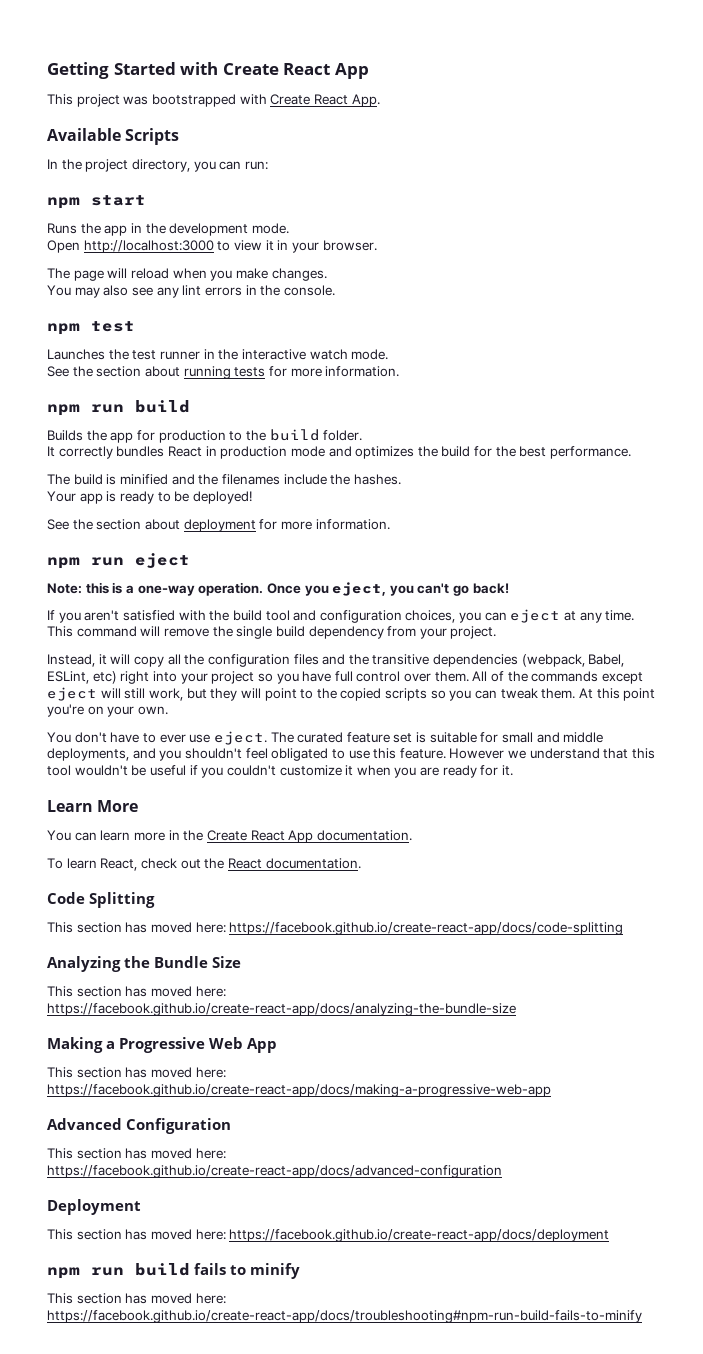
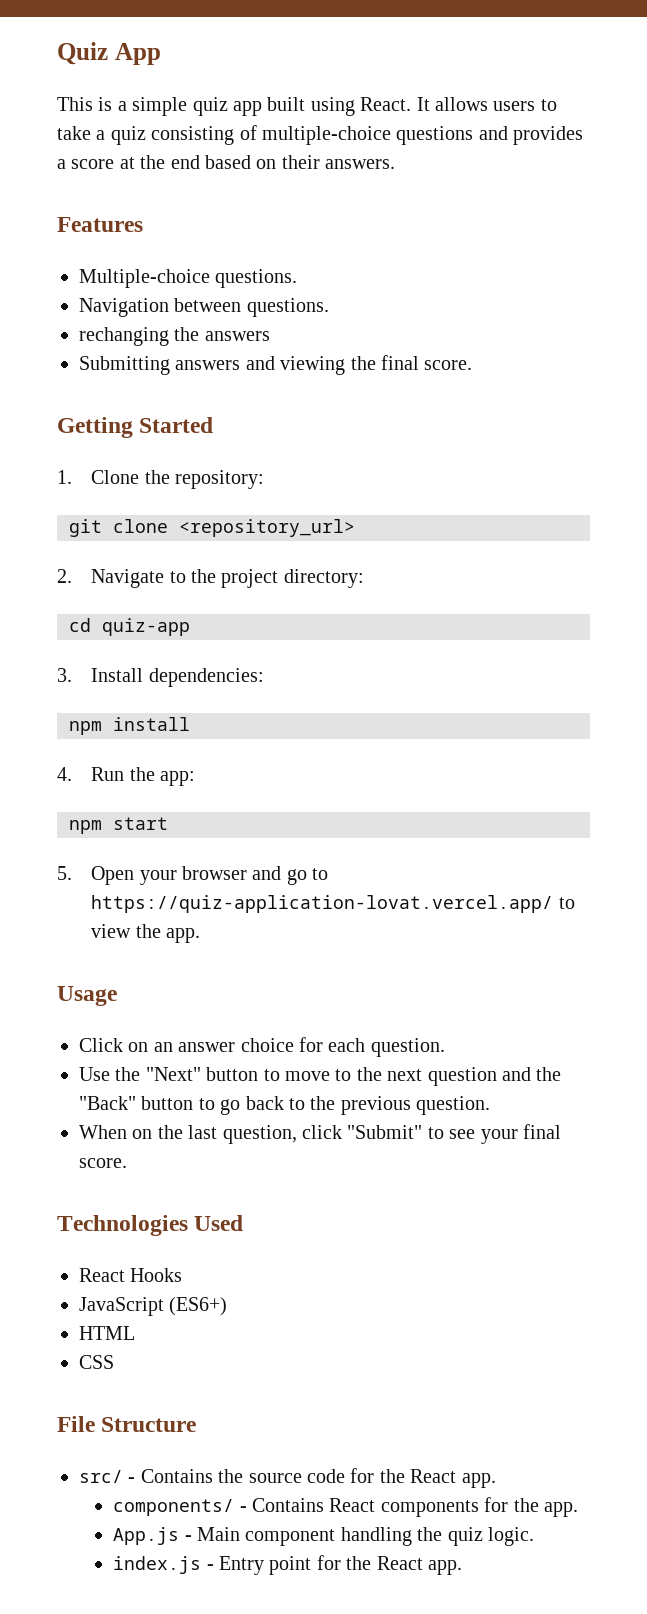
[47,62,369,79] [47,94,380,107] [47,128,180,145] [47,159,268,172] [47,195,146,209] [47,223,289,236] [47,240,377,253] [47,268,327,281] [47,285,335,298] [47,321,135,335] [47,349,389,360] [47,366,400,379] [47,400,190,416] [47,429,363,443] [47,446,632,459] [47,474,401,485] [47,491,252,504] [47,519,390,532] [47,553,190,569] [47,582,509,596] [47,609,635,623] [47,626,497,639] [47,654,625,667] [47,671,643,684] [47,687,656,701] [47,704,168,717] [47,731,604,745] [47,748,656,761] [47,765,514,778] [47,800,139,812] [47,830,412,843] [47,858,361,871] [47,892,155,908] [47,922,624,935] [47,956,241,972] [47,986,226,997] [47,1003,516,1016] [47,1037,277,1053] [47,1067,226,1078] [47,1084,551,1097] [47,1118,231,1134] [47,1148,226,1159] [47,1165,502,1178] [47,1199,141,1215] [47,1229,610,1242] [47,1263,300,1279] [47,1293,226,1304] [47,1310,642,1323] Getting Started with Create React App // This project was bootstrapped with Create React App. // Available Scripts // In the project directory, you can run: // npm start // Runs the app in the development mode. // Open http://localhost:3000 to view it in your browser. // The page will reload when you make changes. // You may also see any lint errors in the console. // npm test // Launches the test runner in the interactive watch mode. // See the section about running tests for more information. // npm run build // Builds the app for production to the build folder. // It correctly bundles React in production mode and optimizes the build for the best performance. // The build is minified and the filenames include the hashes. // Your app is ready to be deployed! // See the section about deployment for more information. // npm run eject // Note: this is a one-way operation. Once you eject, you can't go back! // If you aren't satisfied with the build tool and configuration choices, you can eject at any time. This command will remove the single build dependency from your project. // Instead, it will copy all the configuration files and the transitive dependencies (webpack, Babel, ESLint, etc) right into your project so you have full control over them. All of the commands except eject will still work, but they will point to the copied scripts so you can tweak them. At this point you're on your own. // You don't have to ever use eject. The curated feature set is suitable for small and middle deployments, and you shouldn't feel obligated to use this feature. However we understand that this tool wouldn't be useful if you couldn't customize it when you are ready for it. // Learn More // You can learn more in the Create React App documentation. // To learn React, check out the React documentation. // Code Splitting // This section has moved here: https://facebook.github.io/create-react-app/docs/code-splitting // Analyzing the Bundle Size // This section has moved here: https://facebook.github.io/create-react-app/docs/analyzing-the-bundle-size // Making a Progressive Web App // This section has moved here: https://facebook.github.io/create-react-app/docs/making-a-progressive-web-app // Advanced Configuration // This section has moved here: https://facebook.github.io/create-react-app/docs/advanced-configuration // Deployment // This section has moved here: https://facebook.github.io/create-react-app/docs/deployment // npm run build fails to minify // This section has moved here: https://facebook.github.io/create-react-app/docs/troubleshooting#npm-run-build-fails-to-minify -> [57,42,161,65] [57,97,557,116] [57,125,584,145] [57,155,396,169] [57,217,143,232] [79,269,298,288] [79,298,329,317] [79,327,270,346] [79,355,473,375] [57,417,214,438] [57,470,265,489] [69,519,355,537] [57,569,364,588] [69,618,190,636] [57,668,264,687] [69,717,190,735] [57,767,196,786] [69,817,168,834] [57,866,329,885] [91,895,575,913] [91,924,201,943] [57,986,117,1006] [79,1037,445,1057] [79,1067,562,1086] [79,1096,491,1115] [79,1124,561,1144] [79,1158,127,1168] [57,1215,244,1236] [79,1268,183,1282] [79,1297,228,1316] [79,1326,135,1340] [79,1355,114,1369] [57,1416,197,1432] [79,1468,496,1488] [113,1497,579,1517] [113,1527,535,1546] [113,1555,463,1575] Quiz App // This is a simple quiz app built using React. It allows users to take a quiz consisting of multiple-choice questions and provides a score at the end based on their answers. // Features // Multiple-choice questions. // Navigation between questions. // rechanging the answers // Submitting answers and viewing the final score. // Getting Started // 1. Clone the repository: // git clone <repository_url> // 2. Navigate to the project directory: // cd quiz-app // 3. Install dependencies: // npm install // 4. Run the app: // npm start // 5. Open your browser and go to https://quiz-application-lovat.vercel.app/ to view the app. // Usage // Click on an answer choice for each question. // Use the "Next" button to move to the next question and the "Back" button to go back to the previous question. // When on the last question, click "Submit" to see your final score. // Technologies Used // React Hooks // JavaScript (ES6+) // HTML // CSS // File Structure // src/ - Contains the source code for the React app. // components/ - Contains React components for the app. // App.js - Main component handling the quiz logic. // index.js - Entry point for the React app.

